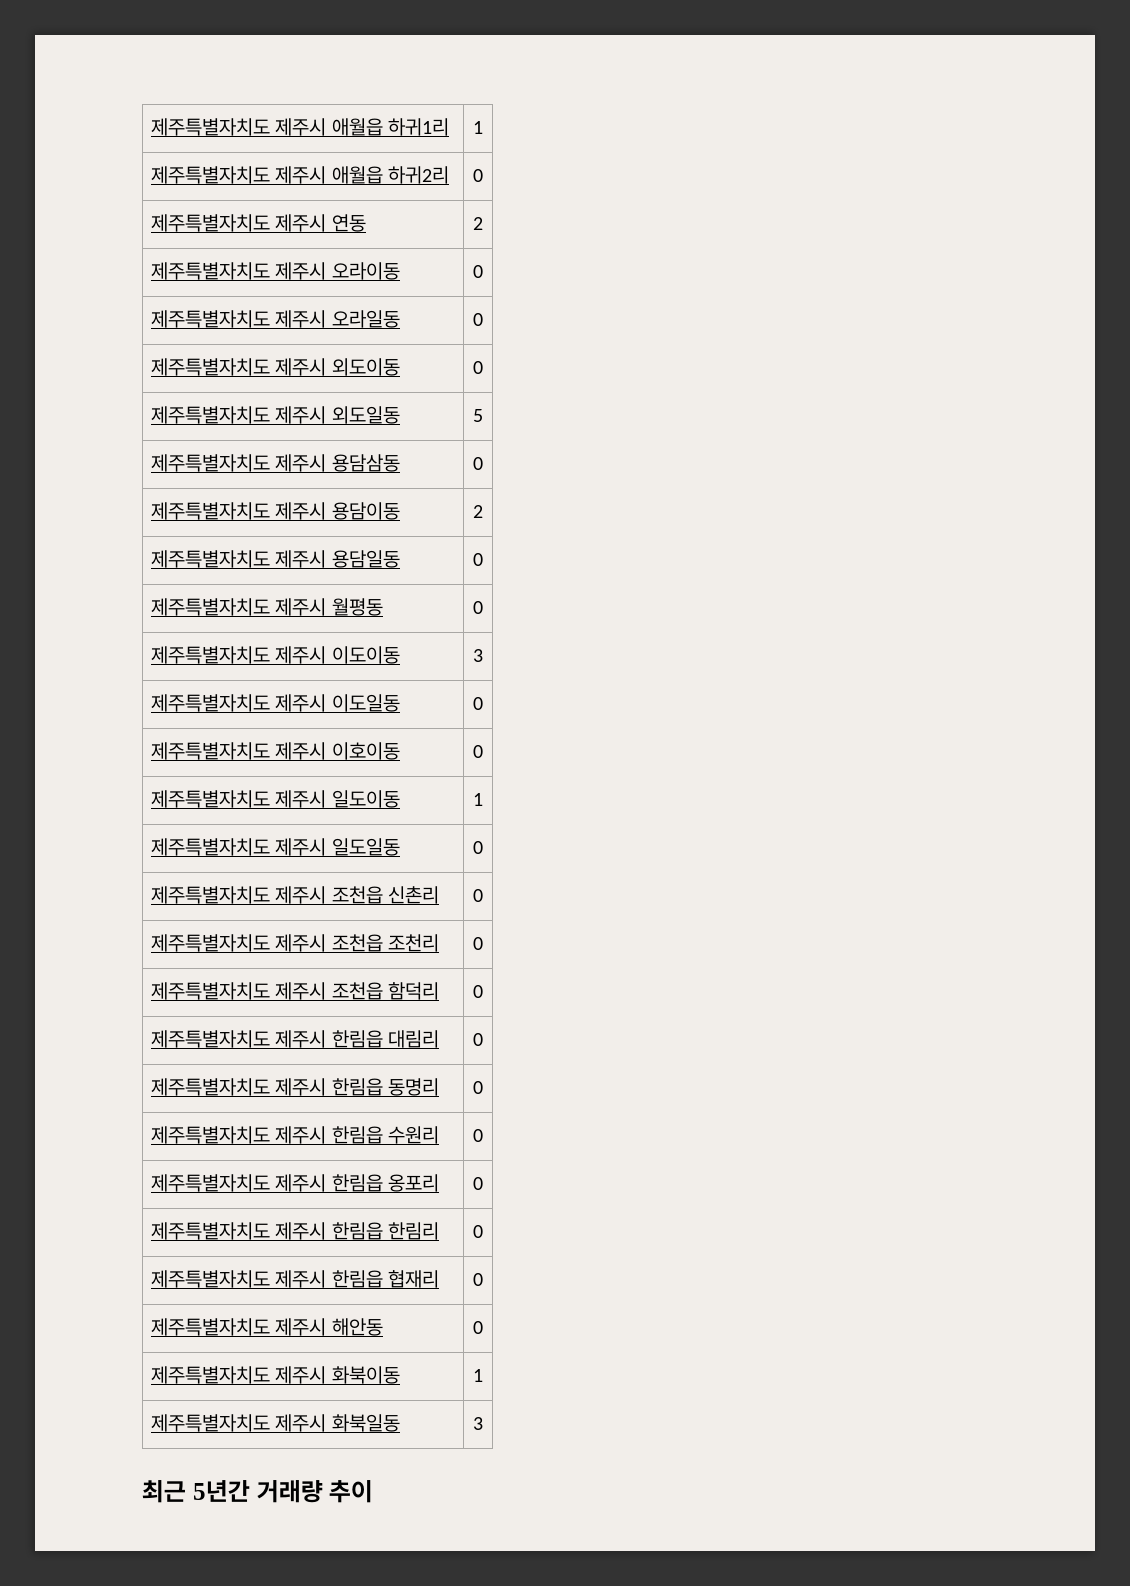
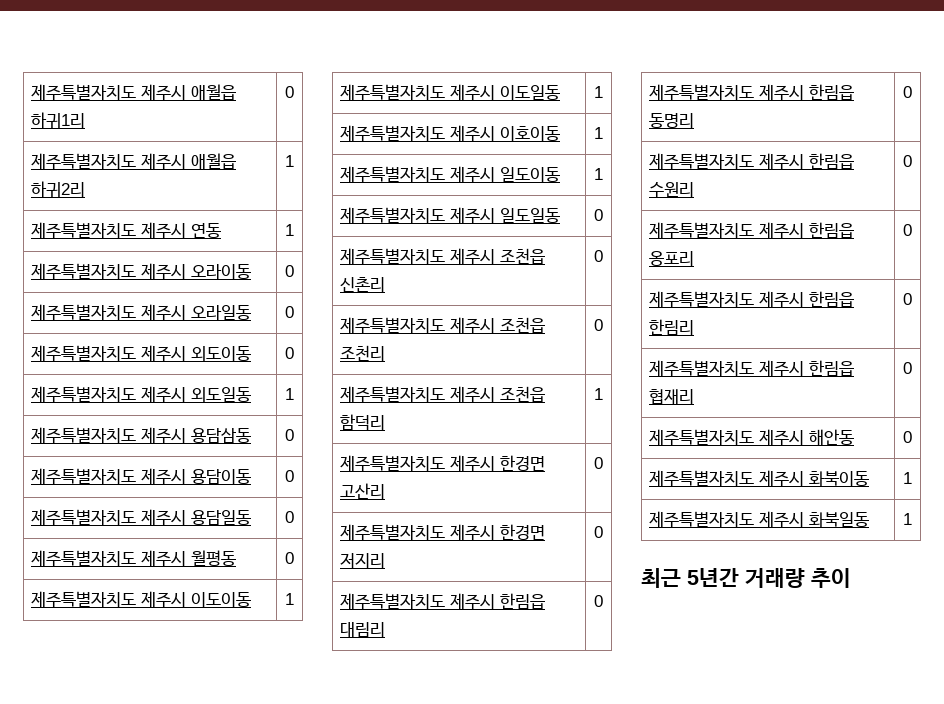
[473,121,483,134] 1 -> [285,86,294,98] 0
[473,169,483,182] 0 -> [285,155,294,167] 1
[473,217,483,230] 2 -> [285,224,294,236] 1
[473,409,483,422] 5 -> [285,388,294,400] 1
[473,505,483,518] 2 -> [285,470,294,482] 0
[473,649,483,662] 3 -> [285,593,294,605] 1
[473,697,483,710] 0 -> [594,86,603,98] 1
[473,745,483,758] 0 -> [594,127,603,139] 1
(440, 991) none -> [594,388,603,400] [339,455,545,472] [339,483,385,499] [594,457,603,469] [339,524,545,541] [339,553,385,568] | 1 // 제주특별자치도 제주시 한경면 고산리 | 0 // 제주특별자치도 제주시 한경면 저지리
[473,1417,483,1430] 3 -> [903,513,912,525] 1

